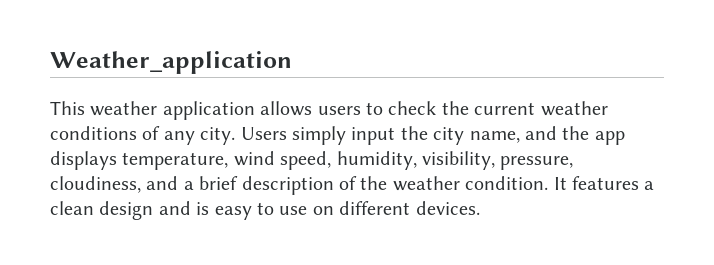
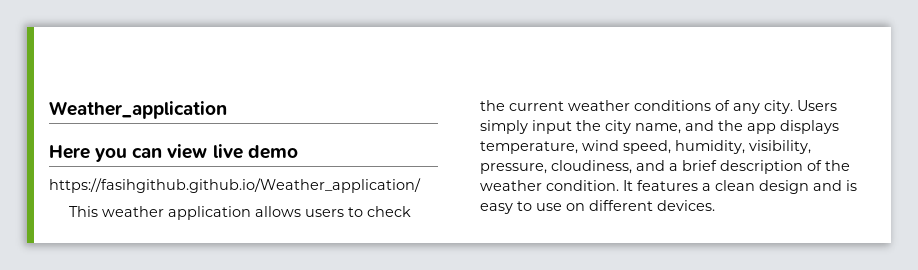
(292, 62) none -> [49,144,298,162] [49,178,421,193] // Here you can view live demo // https://fasihgithub.github.io/Weather_application/

